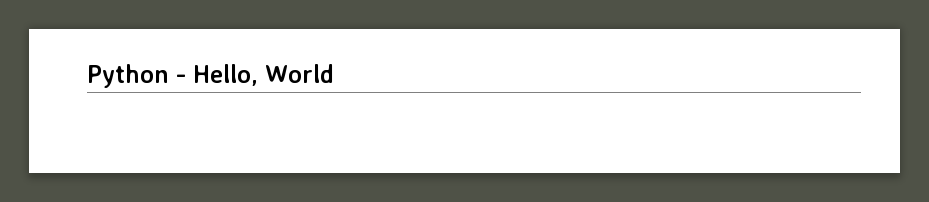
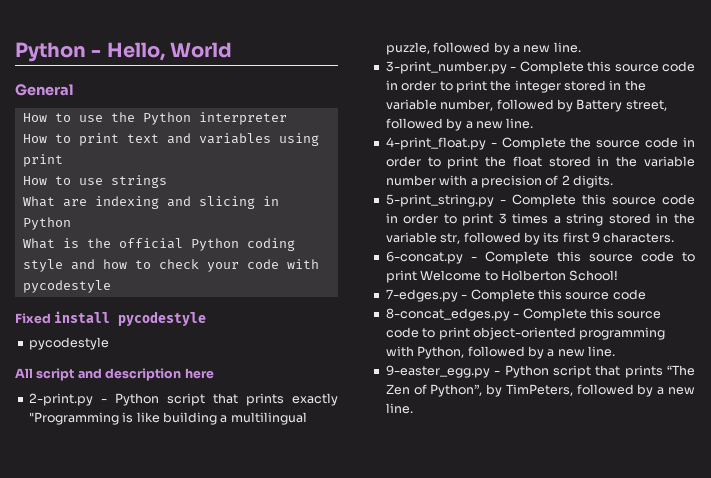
(334, 73) none -> [15,84,74,96] [22,112,287,125] [22,133,319,146] [22,154,63,167] [22,175,167,188] [22,196,279,209] [22,217,71,230] [22,238,295,251] [22,259,319,272] [22,280,111,293] [15,311,207,326] [28,337,109,350] [15,368,214,381] [28,393,338,406] [28,412,307,425] [385,42,581,55] [385,61,695,74] [385,80,646,93] [385,99,667,112] [385,118,534,131] [385,137,695,150] [385,156,695,169] [385,175,613,188] [385,194,695,207] [385,213,695,226] [385,232,675,245] [385,251,695,264] [385,270,619,283] [385,289,646,302] [385,308,662,321] [385,327,666,340] [385,346,615,359] [385,365,695,378] [385,384,695,397] [385,403,413,414] // General // How to use the Python interpreter // How to print text and variables using print // How to use strings // What are indexing and slicing in Python // What is the official Python coding style and how to check your code with pycodestyle // Fixed install pycodestyle // pycodestyle // All script and description here // 2-print.py - Python script that prints exactly "Programming is like building a multilingual puzzle, followed by a new line. // 3-print_number.py - Complete this source code in order to print the integer stored in the variable number, followed by Battery street, followed by a new line. // 4-print_float.py - Complete the source code in order to print the float stored in the variable number with a precision of 2 digits. // 5-print_string.py - Complete this source code in order to print 3 times a string stored in the variable str, followed by its first 9 characters. // 6-concat.py - Complete this source code to print Welcome to Holberton School! // 7-edges.py - Complete this source code // 8-concat_edges.py - Complete this source code to print object-oriented programming with Python, followed by a new line. // 9-easter_egg.py - Python script that prints “The Zen of Python”, by TimPeters, followed by a new line.

